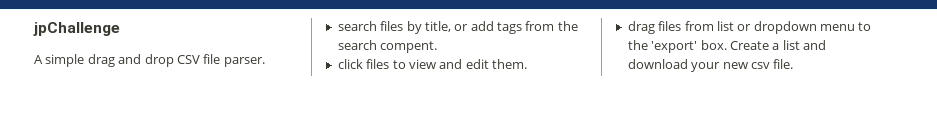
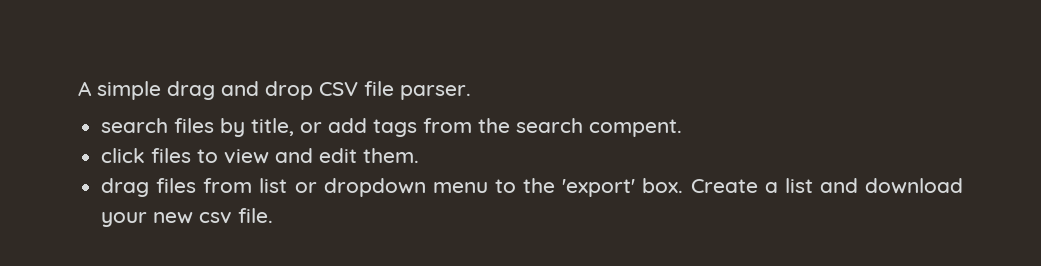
[33,22,120,36] jpChallenge // -> (78, 88) none

